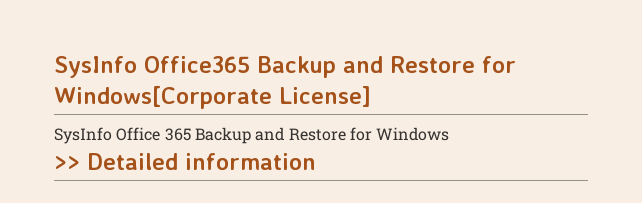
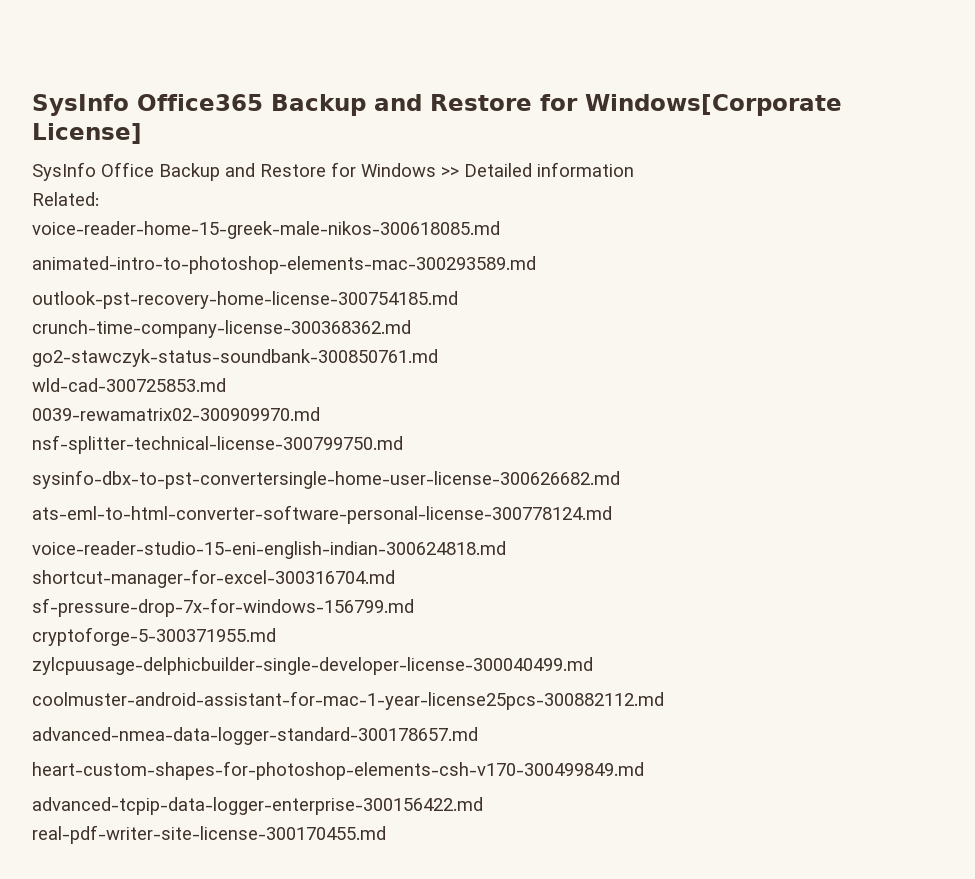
[164,128,191,141] 365 -> (154, 169) none
(450, 134) // -> (436, 170) none
(316, 161) none -> [32,192,99,206] [32,221,500,239] [32,256,536,274] [32,291,458,309] [32,320,411,338] [32,349,438,367] [32,378,226,392] [32,407,320,421] [32,435,403,454] [32,470,620,489] [32,505,612,524] [32,541,506,559] [32,569,395,588] [32,598,414,617] [32,627,276,646] [32,657,593,675] [32,691,664,710] [32,727,478,745] [32,761,644,780] [32,797,483,815] [32,825,386,844] // Related: // voice-reader-home-15-greek-male-nikos-300618085.md // animated-intro-to-photoshop-elements-mac-300293589.md // outlook-pst-recovery-home-license-300754185.md // crunch-time-company-license-300368362.md // go2-stawczyk-status-soundbank-300850761.md // wld-cad-300725853.md // 0039-rewamatrix02-300909970.md // nsf-splitter-technical-license-300799750.md // sysinfo-dbx-to-pst-convertersingle-home-user-license-300626682.md // ats-eml-to-html-converter-software-personal-license-300778124.md // voice-reader-studio-15-eni-english-indian-300624818.md // shortcut-manager-for-excel-300316704.md // sf-pressure-drop-7x-for-windows-156799.md // cryptoforge-5-300371955.md // zylcpuusage-delphicbuilder-single-developer-license-300040499.md // coolmuster-android-assistant-for-mac-1-year-license25pcs-300882112.md // advanced-nmea-data-logger-standard-300178657.md // heart-custom-shapes-for-photoshop-elements-csh-v170-300499849.md // advanced-tcpip-data-logger-enterprise-300156422.md // real-pdf-writer-site-license-300170455.md

